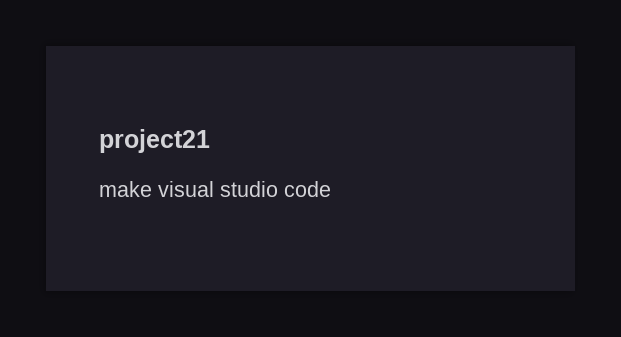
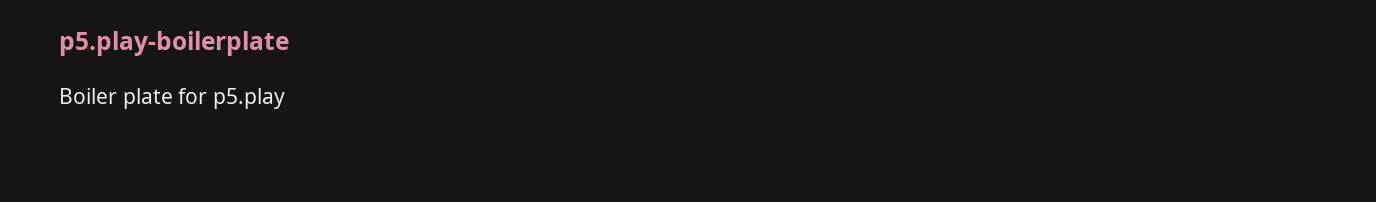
[99,129,210,153] [99,181,331,197] project21 // make visual studio code -> [59,31,289,56] [59,88,286,109] p5.play-boilerplate // Boiler plate for p5.play

